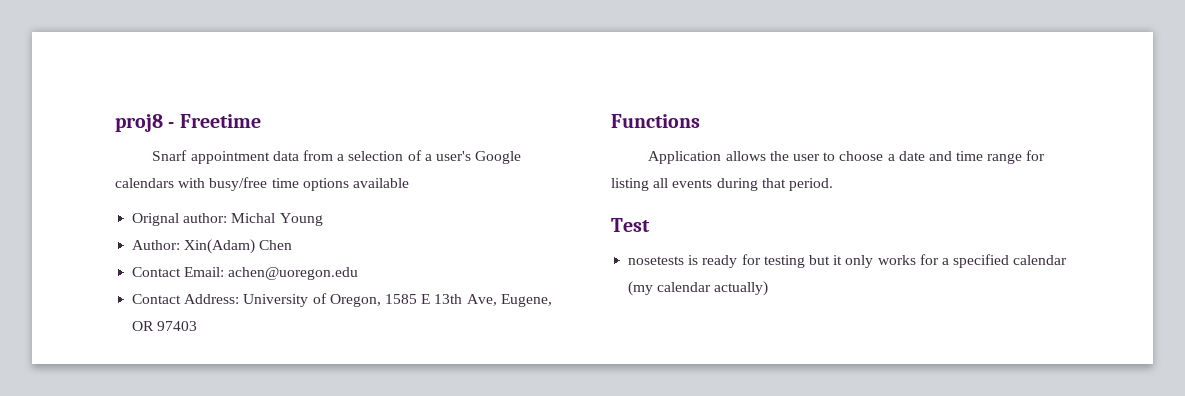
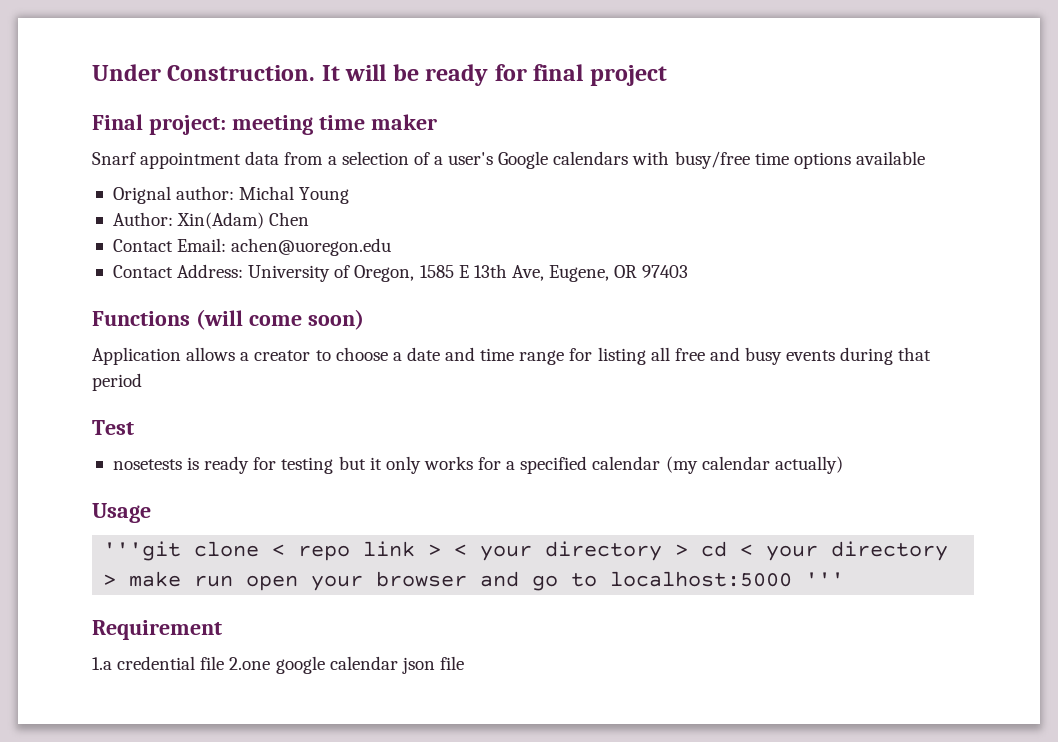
[115,114,261,132] proj8 - Freetime -> [92,64,667,86] [92,114,437,135] Under Construction. It will be ready for final project // Final project: meeting time maker
(700, 121) none -> [195,309,364,330] (will come soon)
[769,151,820,161] the user -> [240,350,311,361] a creator
(669, 183) none -> [674,347,783,365] free and busy
[788,178,833,191] period. -> [92,373,142,391] period
(769, 288) none -> [92,503,151,523] [103,541,949,561] [103,571,845,591] [92,620,222,640] [92,656,464,674] // Usage // '''git clone < repo link > < your directory > cd < your directory > make run open your browser and go to localhost:5000 ''' // Requirement // 1.a credential file 2.one google calendar json file

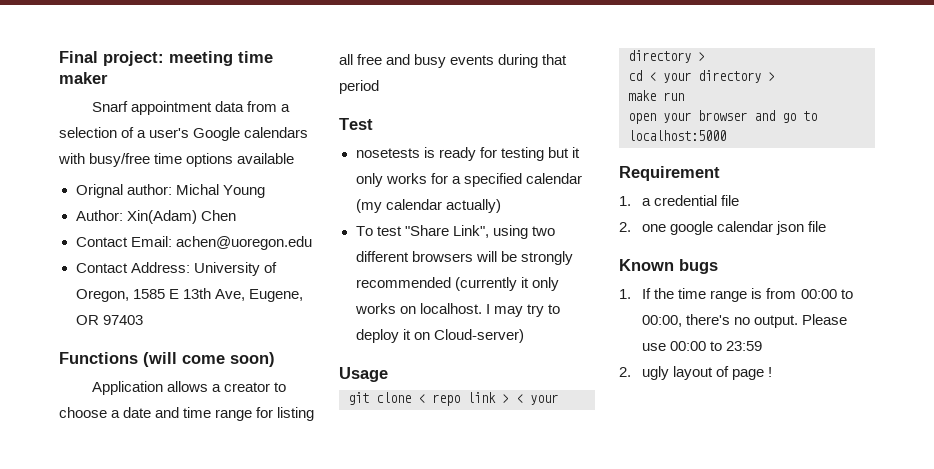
[92,64,667,86] Under Construction. It will be ready for final project // -> (59, 57) none
(843, 465) none -> [355,225,555,239] [355,251,573,265] [355,277,559,291] [354,303,560,317] [355,329,524,343] // To test "Share Link", using two different browsers will be strongly recommended (currently it only works on localhost. I may try to deploy it on Cloud-server)
[103,541,182,561] '''git -> [348,392,369,405] git
(689, 550) none -> (705, 56) //
(117, 580) none -> (775, 76) //
(234, 581) none -> (684, 96) //
[805,572,845,586] ''' -> (726, 135) none
[92,657,112,670] 1.a -> [619,196,652,206] 1. a
[229,657,271,670] 2.one -> [619,222,667,232] // 2. one
(464, 663) none -> [619,259,718,274] [619,288,853,302] [642,314,848,328] [642,341,763,351] [619,366,773,380] // Known bugs // 1. If the time range is from 00:00 to 00:00, there's no output. Please use 00:00 to 23:59 // 2. ugly layout of page !

